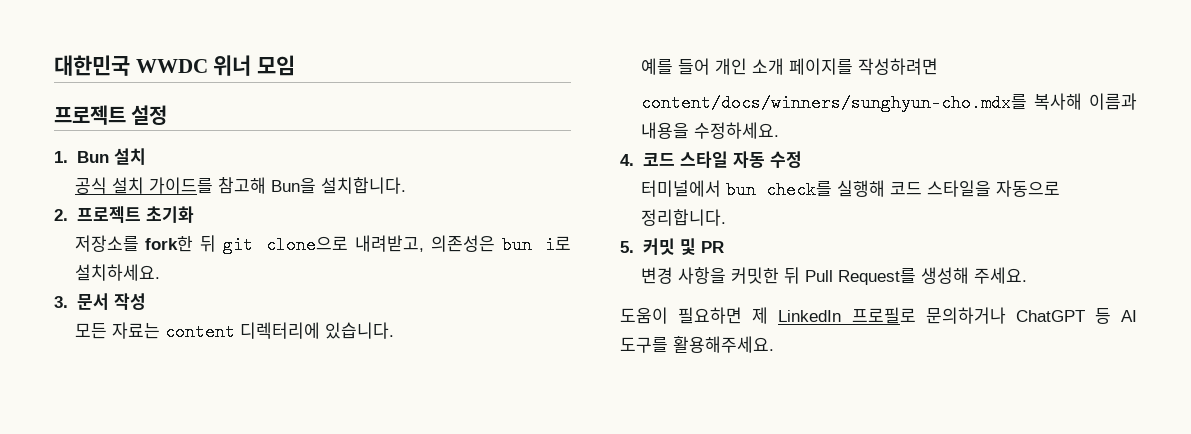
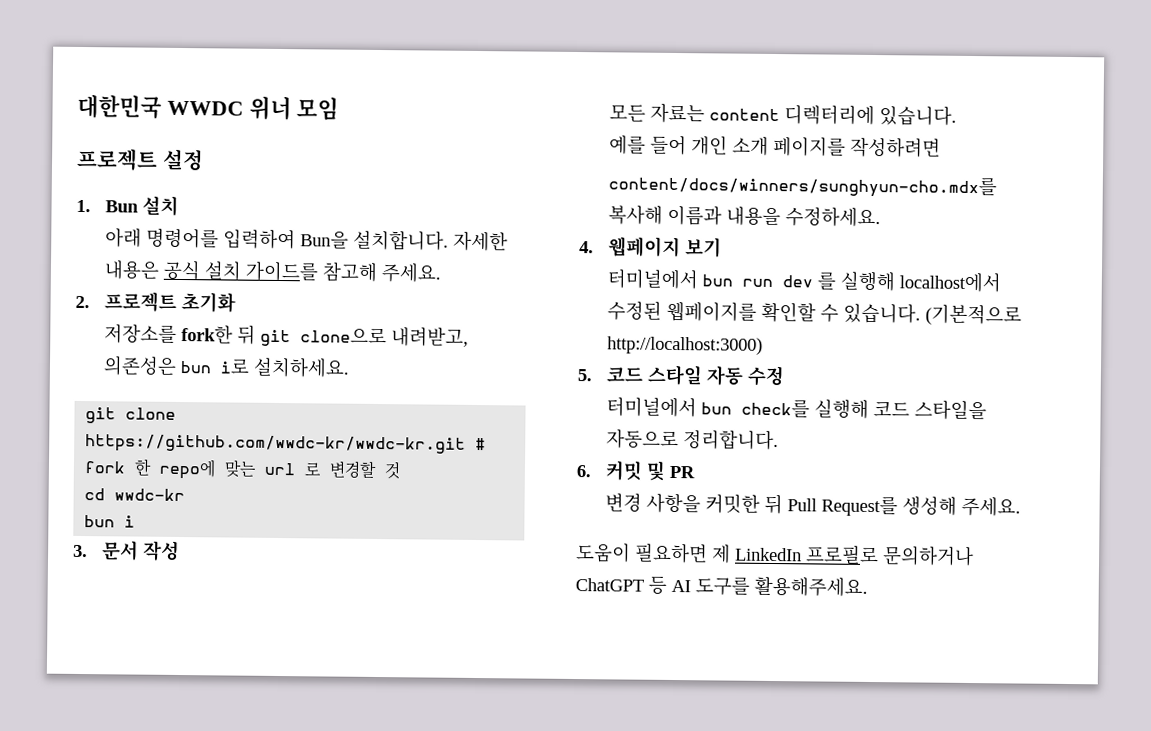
(146, 156) none -> [105,227,509,252] [104,260,161,280] 아래 명령어를 입력하여 Bun을 설치합니다. 자세한 내용은
[270,177,406,194] Bun을 설치합니다. -> [381,263,443,283] 주세요.
(160, 272) none -> [85,407,177,424] [85,434,487,455] [84,458,402,480] [84,488,186,502] [84,515,136,528] // git clone https://github.com/wwdc-kr/wwdc-kr.git # fork 한 repo에 맞는 url 로 변경할 것 // cd wwdc-kr // bun i
(634, 160) none -> [608,236,723,258] [607,268,1002,293] [607,300,1023,326] [607,336,764,355] [577,369,592,382] 웹페이지 보기 // 터미널에서 bun run dev 를 실행해 localhost에서 수정된 웹페이지를 확인할 수 있습니다. (기본적으로 http://localhost:3000) // 5.
[620,241,634,253] 5. -> [576,465,591,478] 6.

